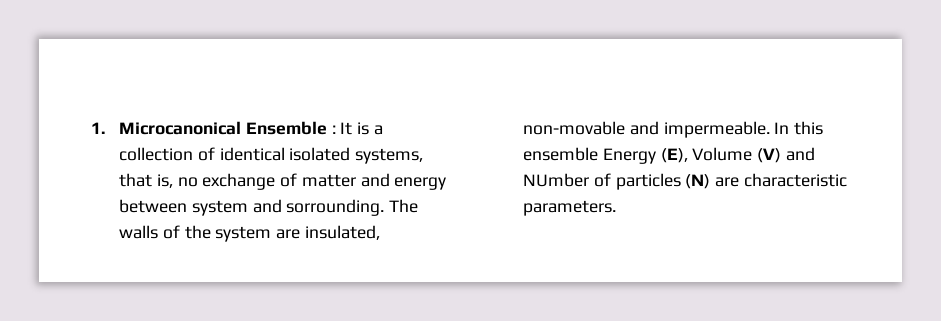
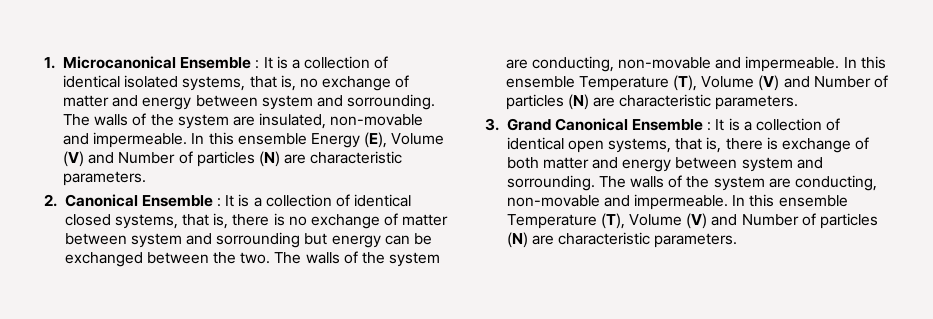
[523,173,847,190] [523,200,617,216] NUmber of particles (N) are characteristic parameters. -> [118,151,403,167] [63,171,147,186] [44,194,412,207] [64,213,449,229] [64,232,433,248] [64,251,441,267] [505,56,886,72] [505,75,889,91] [505,94,799,110] [485,118,841,131] [506,137,870,153] [506,157,823,172] [506,175,878,191] [506,194,848,210] [506,213,879,229] [506,232,738,248] Number of particles (N) are characteristic parameters. // 2. Canonical Ensemble : It is a collection of identical closed systems, that is, there is no exchange of matter between system and sorrounding but energy can be exchanged between the two. The walls of the system are conducting, non-movable and impermeable. In this ensemble Temperature (T), Volume (V) and Number of particles (N) are characteristic parameters. // 3. Grand Canonical Ensemble : It is a collection of identical open systems, that is, there is exchange of both matter and energy between system and sorrounding. The walls of the system are conducting, non-movable and impermeable. In this ensemble Temperature (T), Volume (V) and Number of particles (N) are characteristic parameters.

